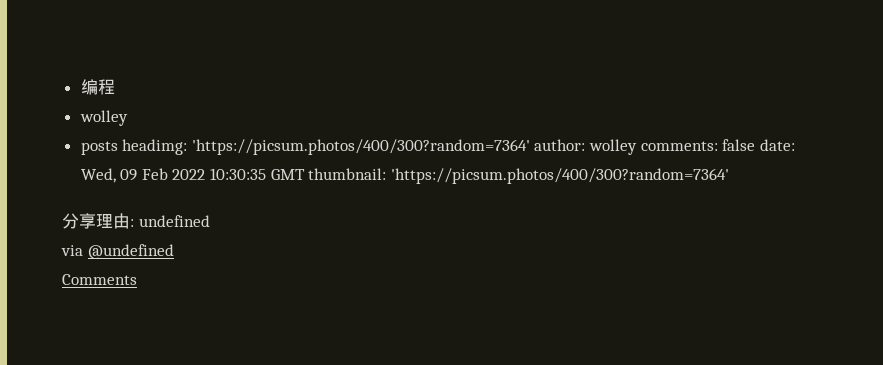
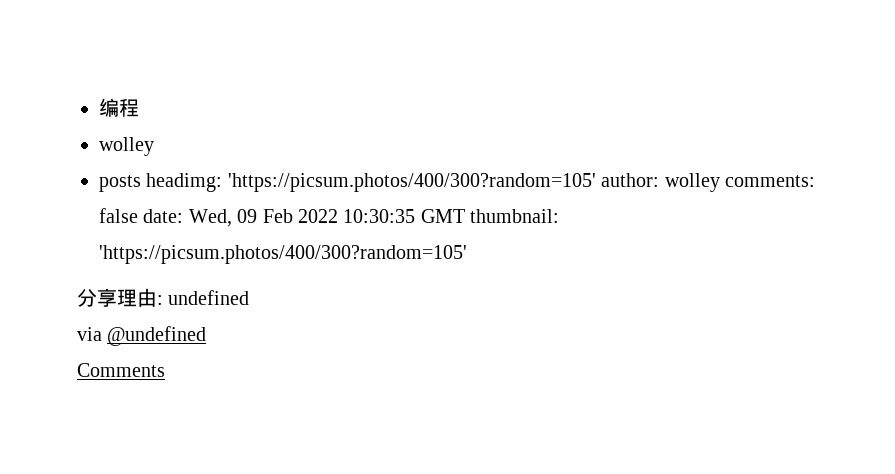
[191,139,530,155] 'https://picsum.photos/400/300?random=7364' -> [227,173,596,192] 'https://picsum.photos/400/300?random=105'
[390,168,729,184] 'https://picsum.photos/400/300?random=7364' -> [99,245,467,264] 'https://picsum.photos/400/300?random=105'

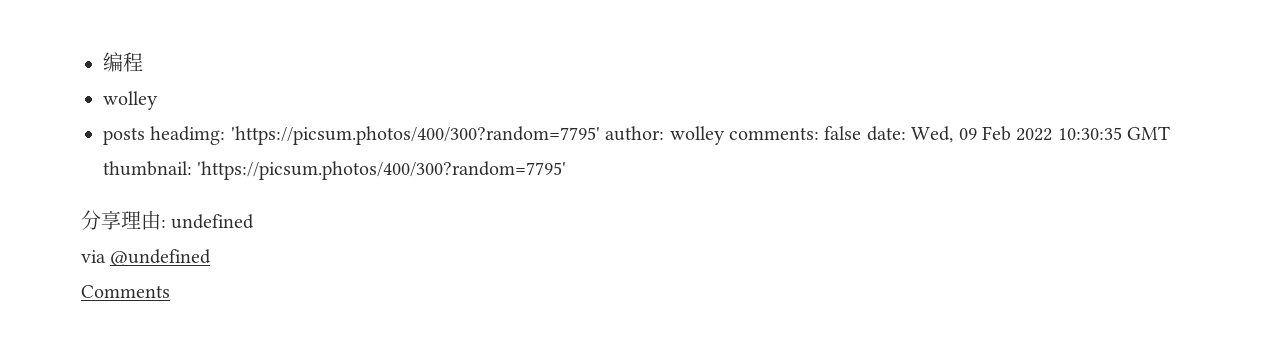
[227,173,596,192] 'https://picsum.photos/400/300?random=105' -> [230,126,600,145] 'https://picsum.photos/400/300?random=7795'
[99,245,467,264] 'https://picsum.photos/400/300?random=105' -> [197,161,567,180] 'https://picsum.photos/400/300?random=7795'

